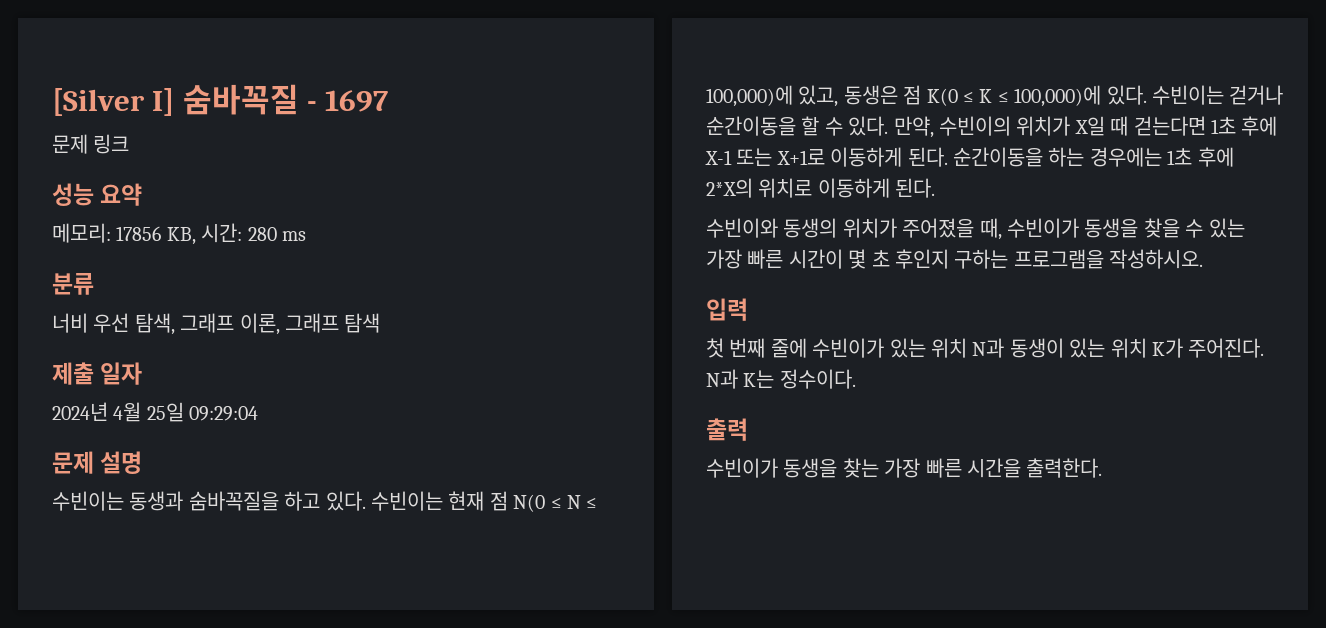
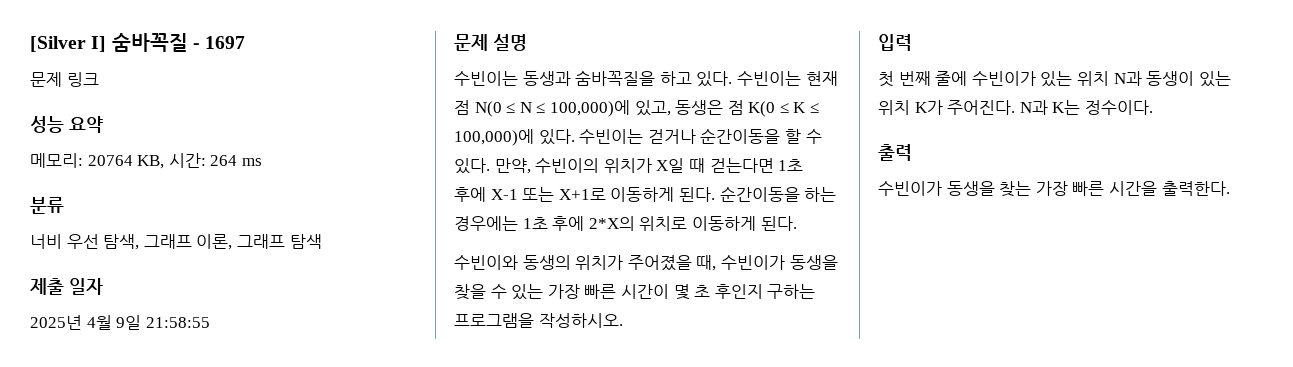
[116,226,162,241] 17856 -> [87,155,133,166] 20764
[247,227,277,241] 280 -> [210,155,238,166] 264
[52,402,259,422] 2024년 4월 25일 09:29:04 -> [30,315,210,330] 2025년 4월 9일 21:58:55

